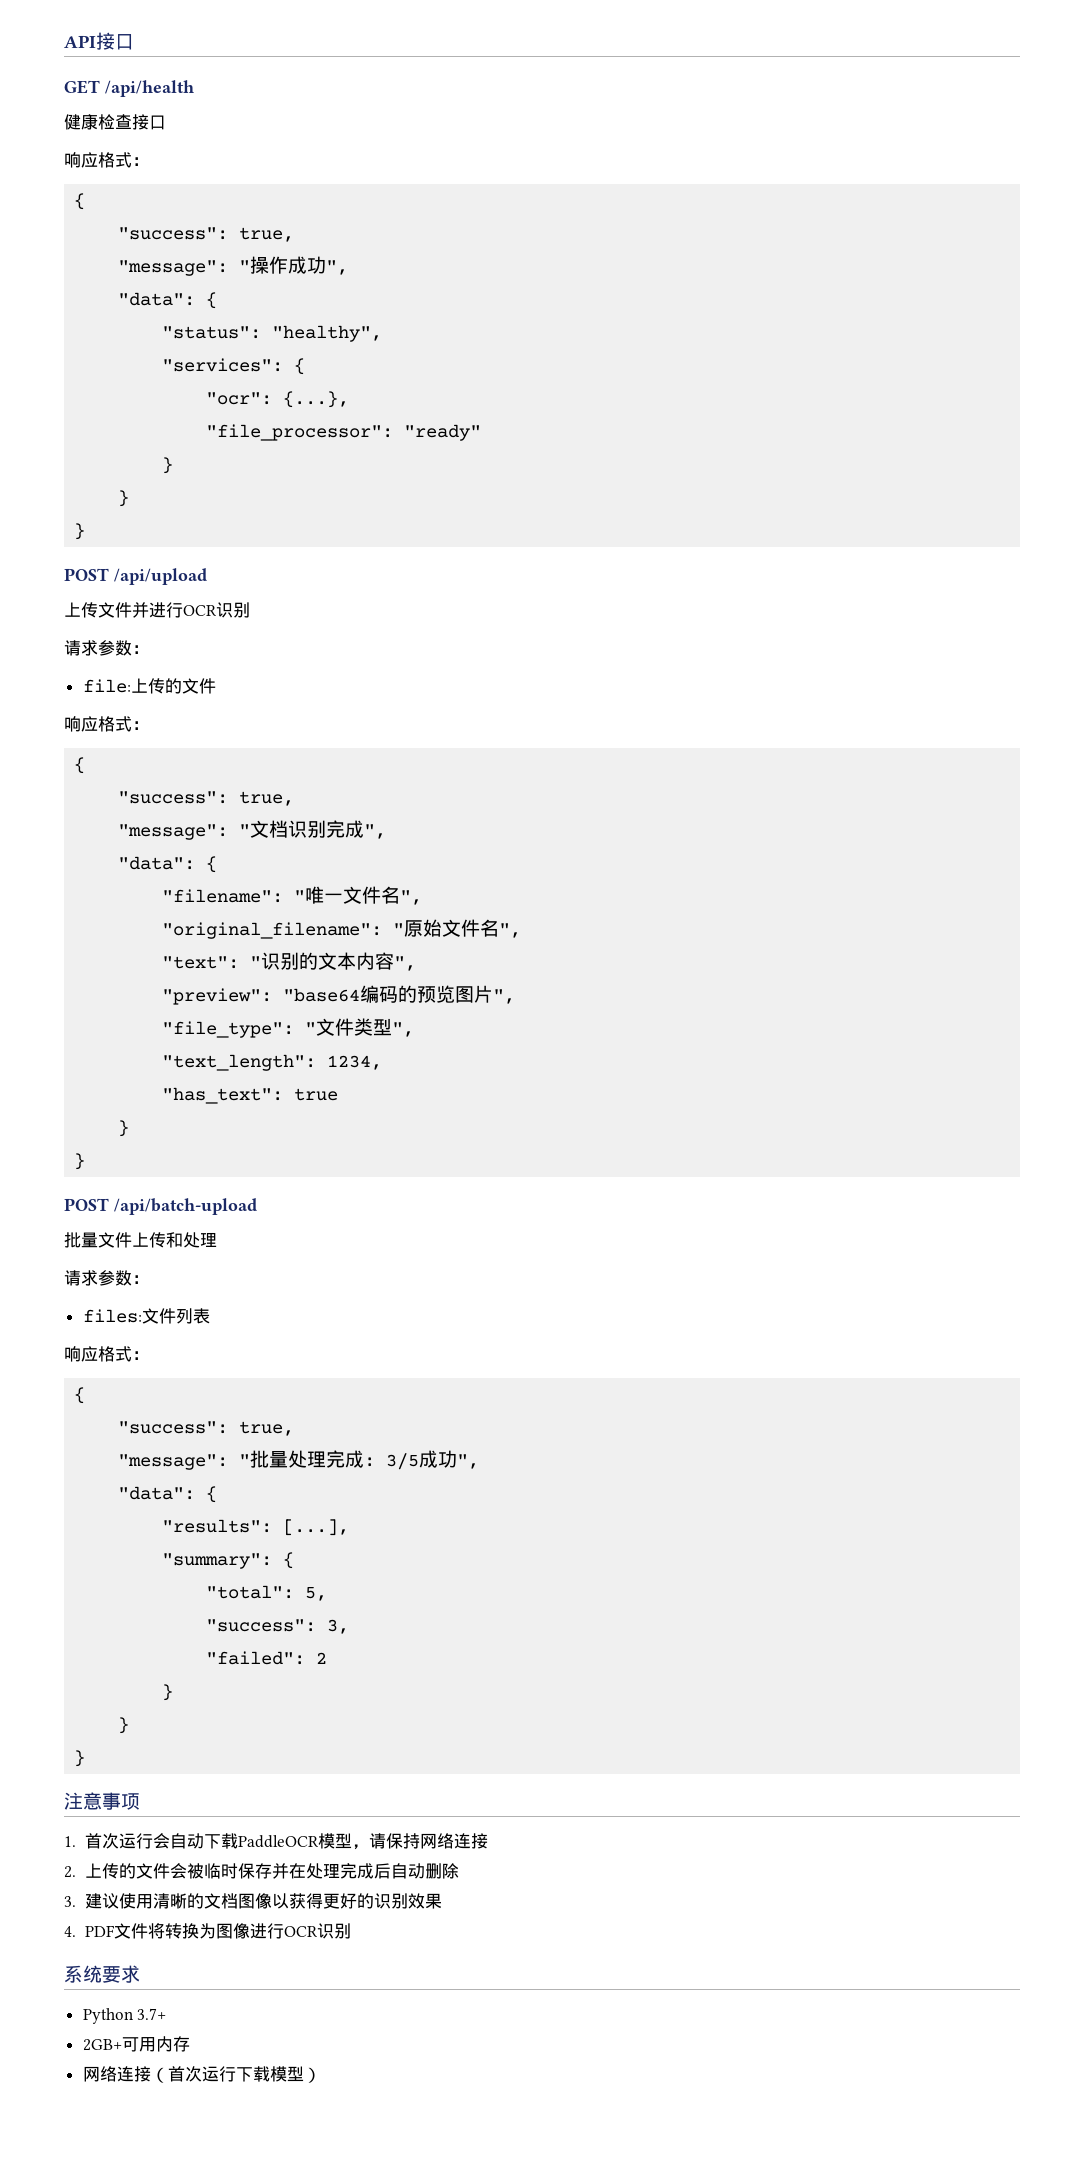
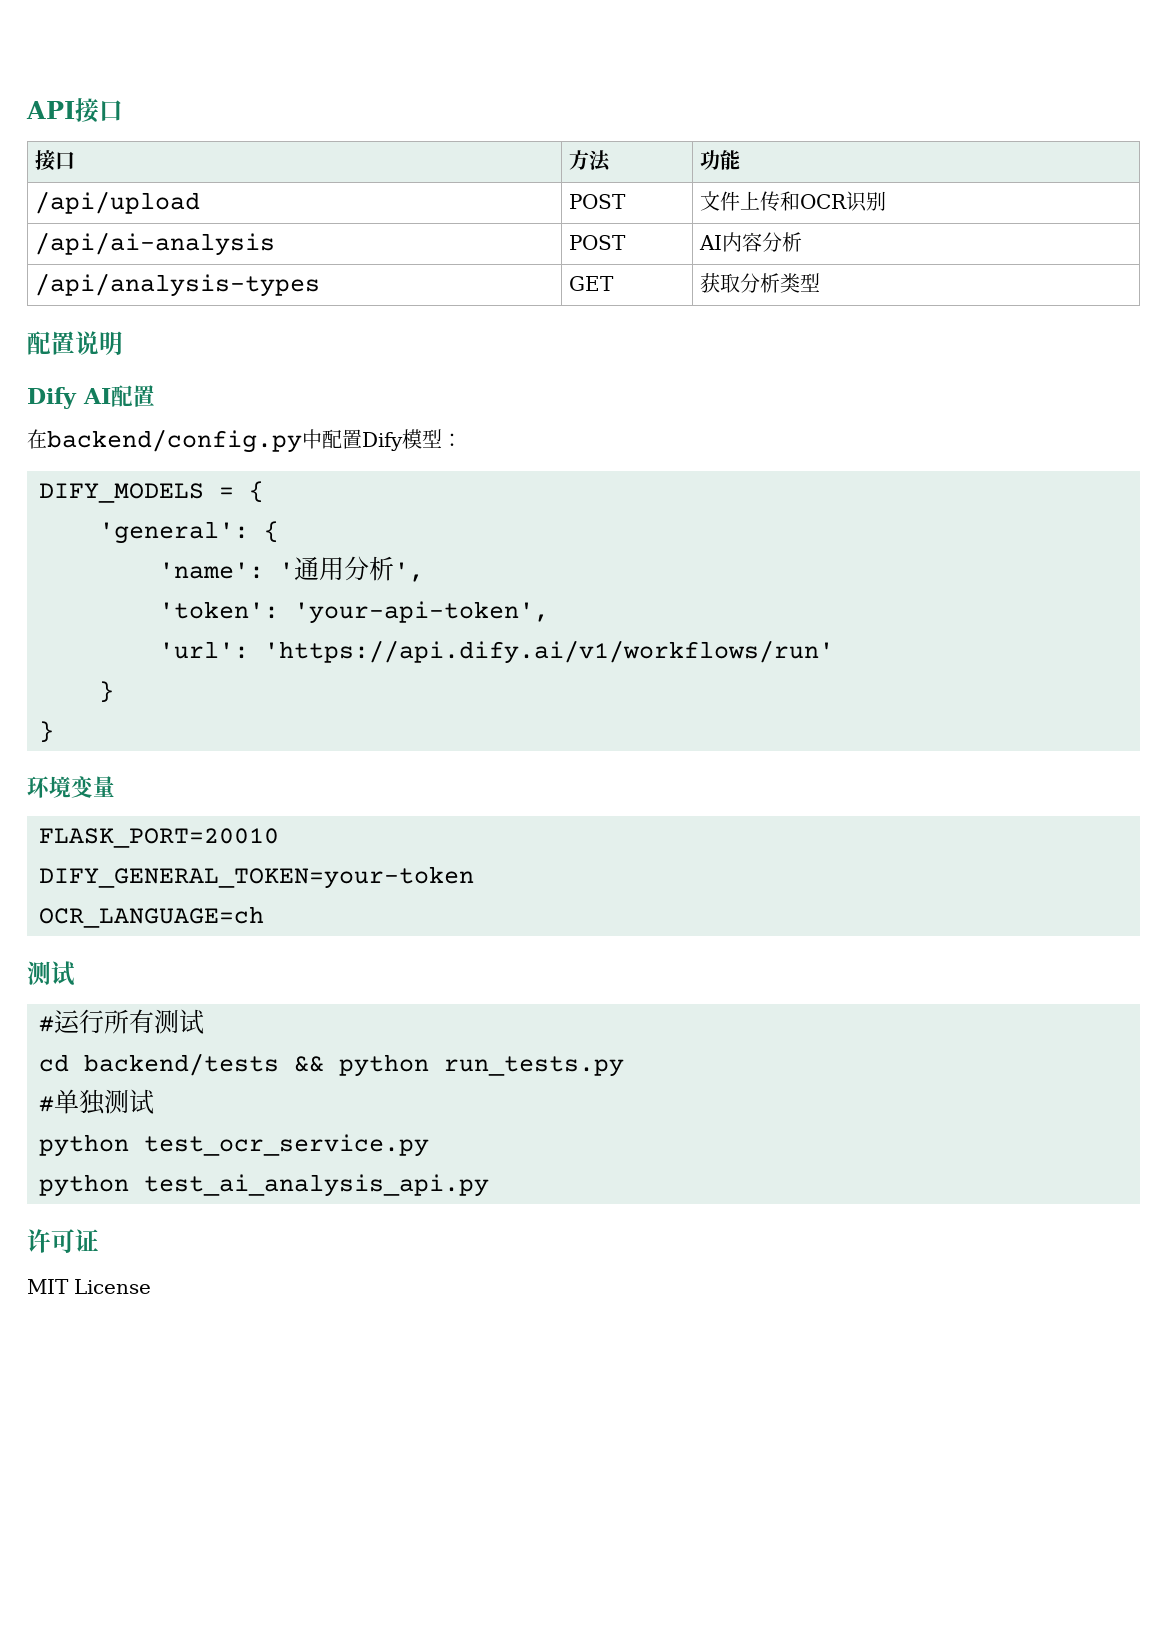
[64,80,194,97] [64,114,166,130] [64,152,149,168] [74,193,86,210] [118,227,295,242] [118,256,349,276] [118,292,218,309] [162,325,383,342] [162,358,306,375] [206,391,350,408] [206,424,482,441] [162,457,174,474] [118,490,130,507] [74,523,86,540] [64,568,207,585] [64,602,250,618] [64,640,149,656] [82,678,216,694] [64,716,149,732] [74,757,86,774] [118,791,295,806] [118,820,387,840] [118,856,218,873] [162,886,423,905] [162,919,522,939] [162,952,417,971] [162,985,516,1005] [162,1018,415,1038] [162,1054,383,1071] [162,1087,339,1104] [118,1120,130,1137] [74,1153,86,1170] [64,1198,257,1215] [64,1232,217,1248] [64,1270,149,1286] [82,1308,210,1324] [64,1346,149,1362] [74,1387,86,1404] [118,1421,295,1436] [118,1450,480,1470] [118,1486,218,1503] [162,1519,350,1536] [162,1552,295,1569] [206,1585,328,1601] [206,1619,350,1634] [206,1651,328,1665] [162,1684,174,1701] [118,1717,130,1734] [74,1750,86,1767] [64,1792,140,1810] [64,1833,488,1850] [64,1863,459,1879] [64,1893,442,1909] [64,1923,351,1939] [64,1965,140,1983] [82,2008,167,2024] [82,2036,190,2052] [82,2066,321,2083] // GET /api/health // 健康检查接口 // 响应格式： // { // "success": true, // "message": "操作成功", // "data": { // "status": "healthy", // "services": { // "ocr": {...}, // "file_processor": "ready" // } // } // } // POST /api/upload // 上传文件并进行OCR识别 // 请求参数： // file:上传的文件 // 响应格式： // { // "success": true, // "message": "文档识别完成", // "data": { // "filename": "唯一文件名", // "original_filename": "原始文件名", // "text": "识别的文本内容", // "preview": "base64编码的预览图片", // "file_type": "文件类型", // "text_length": 1234, // "has_text": true // } // } // POST /api/batch-upload // 批量文件上传和处理 // 请求参数： // files:文件列表 // 响应格式： // { // "success": true, // "message": "批量处理完成: 3/5成功", // "data": { // "results": [...], // "summary": { // "total": 5, // "success": 3, // "failed": 2 // } // } // } // 注意事项 // 1.首次运行会自动下载PaddleOCR模型，请保持网络连接 // 2.上传的文件会被临时保存并在处理完成后自动删除 // 3.建议使用清晰的文档图像以获得更好的识别效果 // 4. PDF文件将转换为图像进行OCR识别 // 系统要求 // Python 3.7+ // 2GB+可用内存 // 网络连接（首次运行下载模型） -> [35,150,76,171] [569,150,612,172] [700,150,741,170] [35,191,201,214] [569,194,627,209] [700,191,887,212] [35,232,276,256] [569,235,627,250] [699,232,803,252] [35,273,321,297] [569,276,615,291] [700,273,821,293] [27,331,123,355] [27,385,155,409] [27,429,462,453] [39,481,264,503] [99,521,279,544] [159,556,424,582] [159,601,549,624] [159,640,834,664] [99,681,114,703] [39,721,54,743] [27,776,115,798] [39,828,279,848] [39,866,474,889] [39,906,264,928] [27,961,75,986] [39,1009,204,1034] [39,1053,624,1077] [39,1089,154,1115] [39,1134,429,1157] [39,1174,489,1197] [27,1229,99,1253] [27,1279,151,1294] // 接口 | 方法 | 功能 // /api/upload | POST | 文件上传和OCR识别 // /api/ai-analysis | POST | AI内容分析 // /api/analysis-types | GET | 获取分析类型 // 配置说明 // Dify AI配置 // 在backend/config.py中配置Dify模型： // DIFY_MODELS = { // 'general': { // 'name': '通用分析', // 'token': 'your-api-token', // 'url': 'https://api.dify.ai/v1/workflows/run' // } // } // 环境变量 // FLASK_PORT=20010 // DIFY_GENERAL_TOKEN=your-token // OCR_LANGUAGE=ch // 测试 // #运行所有测试 // cd backend/tests && python run_tests.py // #单独测试 // python test_ocr_service.py // python test_ai_analysis_api.py // 许可证 // MIT License

